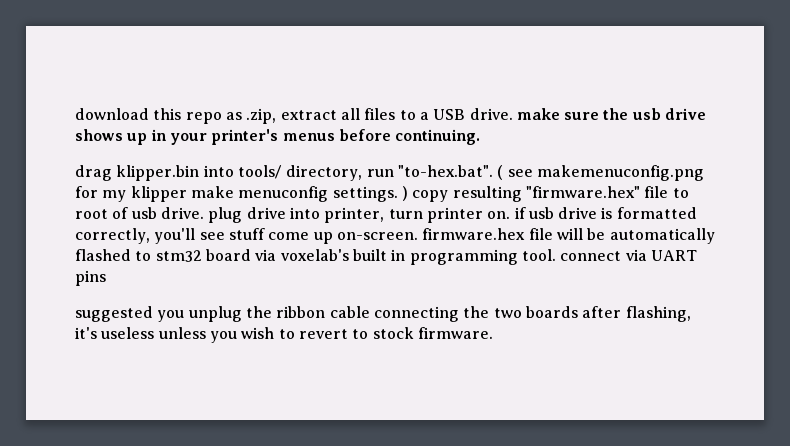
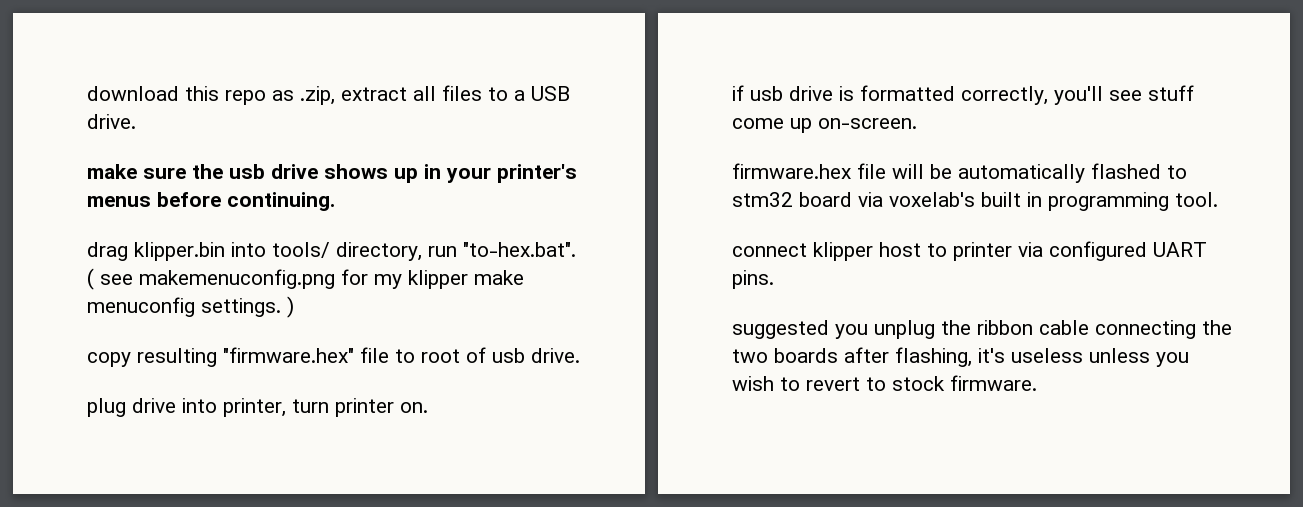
(513, 114) none -> (136, 121) //
(408, 193) none -> (294, 307) //
(204, 213) none -> (580, 355) //
(511, 215) none -> (428, 407) //
(418, 236) none -> (917, 123) //
[560,249,697,261] [75,270,106,286] connect via UART pins -> [732,241,1207,261] [732,270,774,289] // connect klipper host to printer via configured UART pins.

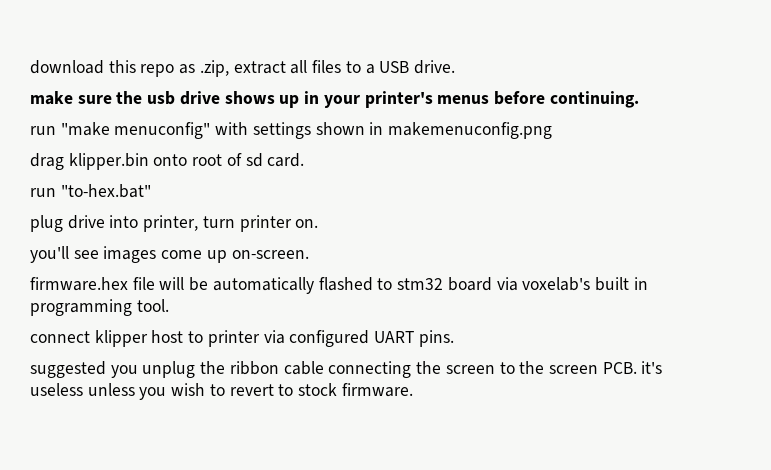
[87,242,576,261] [87,268,524,290] [87,296,294,318] [87,347,580,367] drag klipper.bin into tools/ directory, run "to-hex.bat". ( see makemenuconfig.png for my klipper make menuconfig settings. ) // copy resulting "firmware.hex" file to root of usb drive. -> [30,122,553,139] [30,153,305,170] [30,184,151,198] run "make menuconfig" with settings shown in makemenuconfig.png // drag klipper.bin onto root of sd card. // run "to-hex.bat"
[732,85,1048,105] if usb drive is formatted correctly, -> (319, 223) none
[1148,85,1194,101] stuff -> [103,246,157,263] images
[732,347,972,367] two boards after flashing, -> [445,361,637,374] screen to the screen PCB.

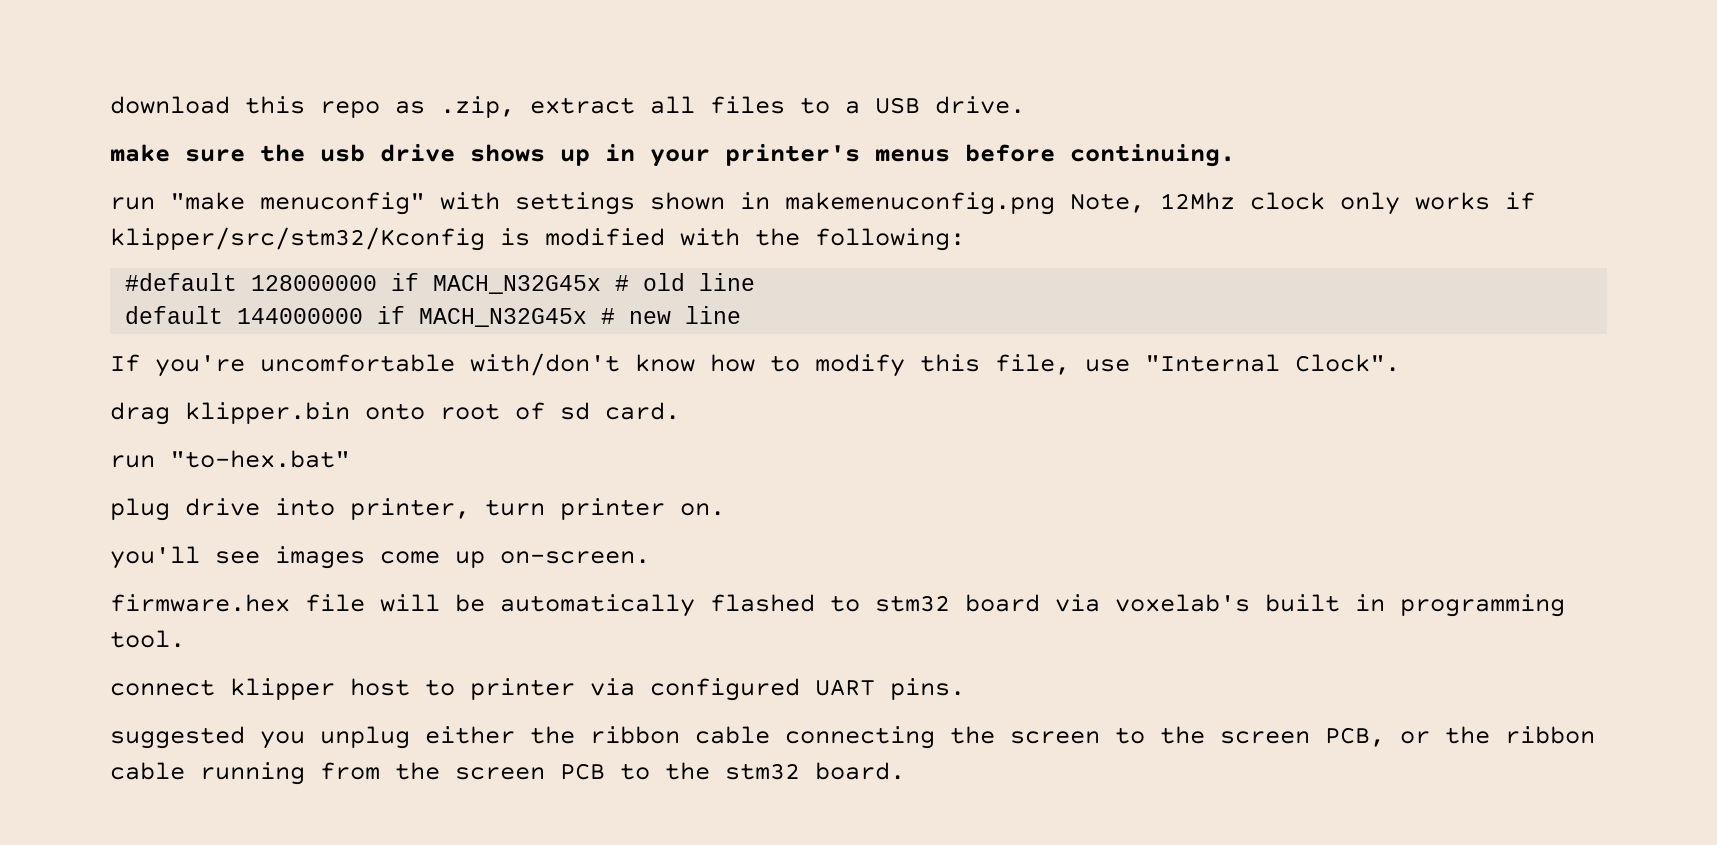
(553, 130) none -> [1070,192,1535,215] [110,227,965,251] [125,273,756,294] [125,306,742,327] [110,353,1400,377] Note, 12Mhz clock only works if klipper/src/stm32/Kconfig is modified with the following: // #default 128000000 if MACH_N32G45x # old line // default 144000000 if MACH_N32G45x # new line // If you're uncomfortable with/don't know how to modify this file, use "Internal Clock".
(196, 369) none -> [425,726,515,744] either
[602,361,663,374] [30,383,413,400] PCB. it's useless unless you wish to revert to stock firmware. -> [1325,726,1595,747] [110,762,905,785] PCB, or the ribbon cable running from the screen PCB to the stm32 board.

